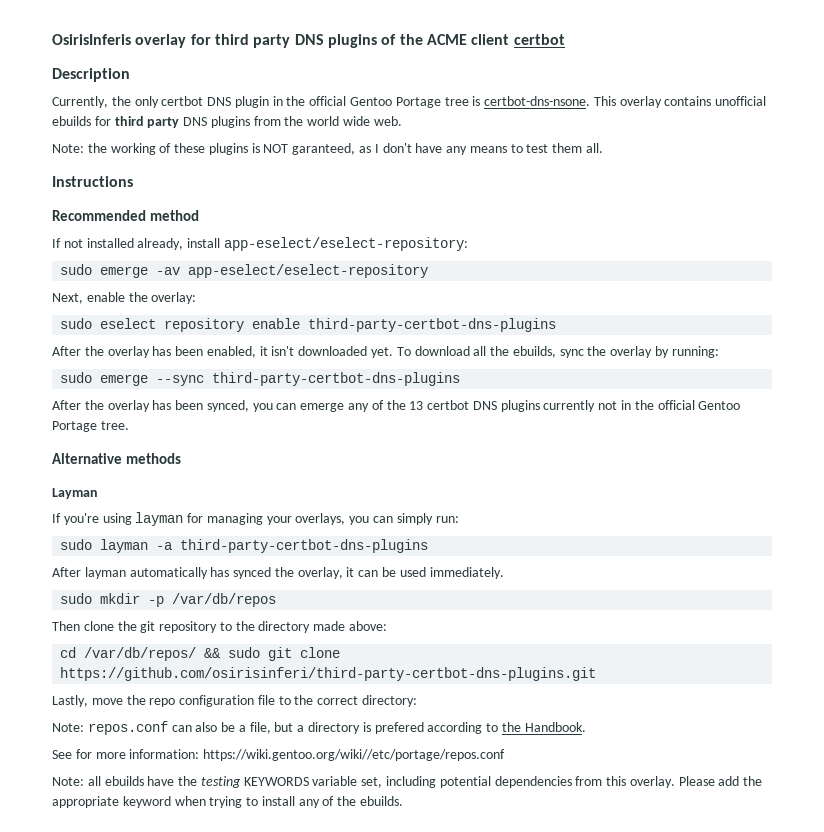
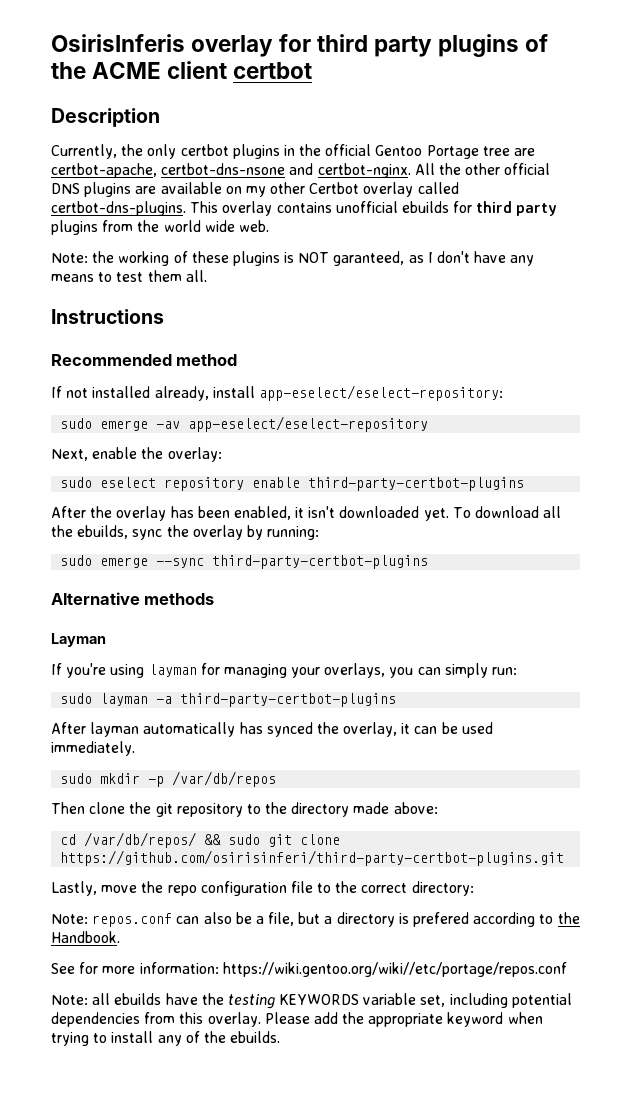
[294,34,324,45] DNS -> (433, 46) none
[207,96,269,108] DNS plugin -> [232,144,280,159] plugins
[472,96,591,106] is certbot-dns-nsone. -> [514,148,536,156] [51,163,551,178] [51,182,459,197] [51,201,186,216] are certbot-apache, certbot-dns-nsone and certbot-nginx. All the other official DNS plugins are available on my other Certbot overlay called certbot-dns-plugins.
[183,117,208,126] DNS -> (558, 209) none
[308,318,557,332] third-party-certbot-dns-plugins -> [308,477,525,491] third-party-certbot-plugins
[212,372,461,386] [52,400,741,412] [52,421,129,432] third-party-certbot-dns-plugins // After the overlay has been synced, you can emerge any of the 13 certbot DNS plugins currently not in the official Gentoo Portage tree. -> [212,555,429,569] third-party-certbot-plugins
[180,539,429,553] third-party-certbot-dns-plugins -> [180,693,397,707] third-party-certbot-plugins
[60,667,597,681] https://github.com/osirisinferi/third-party-certbot-dns-plugins.git -> [60,850,565,866] https://github.com/osirisinferi/third-party-certbot-plugins.git

